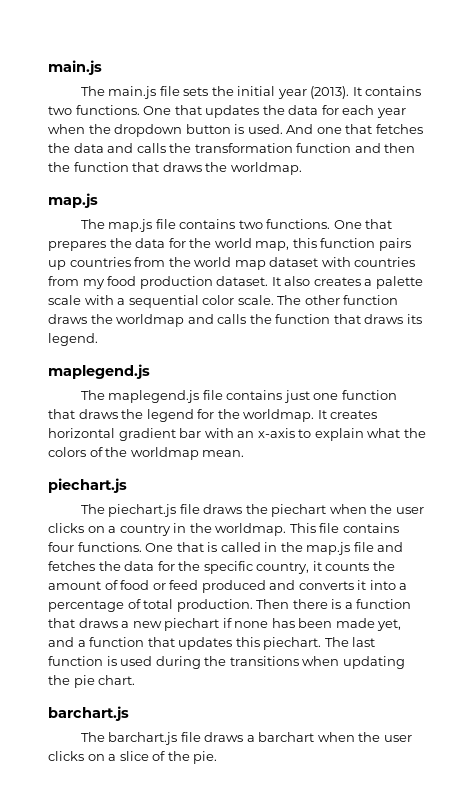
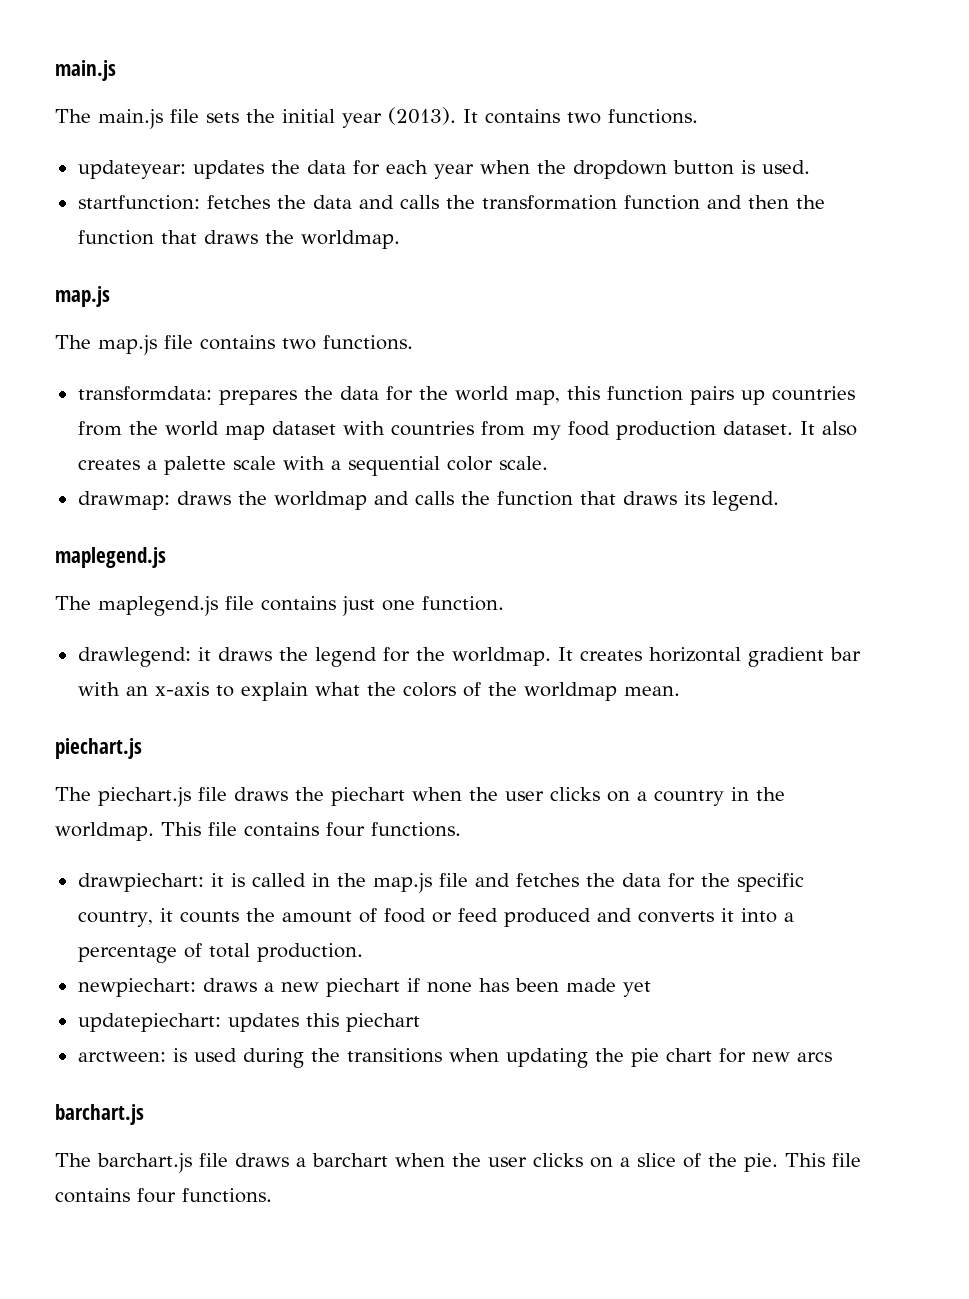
[143,105,202,115] One that -> [77,160,186,179] // updateyear:
[286,124,373,134] And one that -> [77,195,200,210] // startfunction:
[333,219,393,229] One that -> [77,386,212,401] // transformdata:
[277,295,399,305] The other function -> [77,491,170,510] // drawmap:
[341,390,397,400] [48,409,75,419] function that -> [422,596,504,611] [77,647,211,667] function. // drawlegend: it
[145,542,204,552] One that -> [77,873,224,892] // drawpiechart: it
[256,599,412,609] [48,618,75,628] Then there is a function that -> [77,978,196,997] // newpiechart:
[377,619,402,631] [48,637,376,650] [48,656,103,666] yet, and a function that updates this piechart. The last function -> [622,981,651,997] [77,1013,420,1032] [77,1051,166,1062] yet // updatepiechart: updates this piechart // arctween:
[98,675,136,685] chart. -> [665,1048,832,1063] chart for new arcs
(218, 757) none -> [785,1153,861,1167] [55,1188,272,1203] This file contains four functions.

